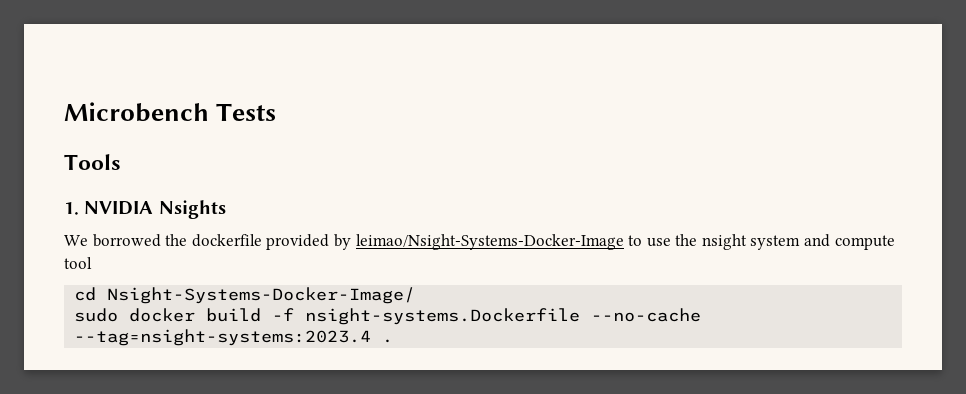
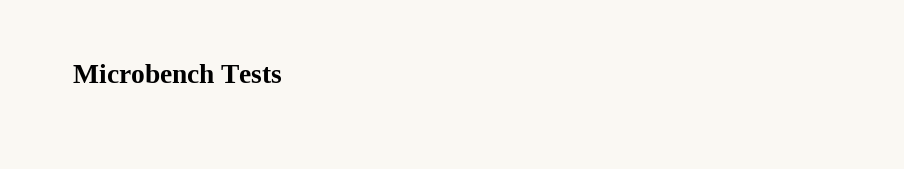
[64,154,121,170] [64,200,226,219] [64,234,895,250] [64,257,92,269] [74,287,416,304] [74,308,702,325] [74,329,394,346] // Tools // 1. NVIDIA Nsights // We borrowed the dockerfile provided by leimao/Nsight-Systems-Docker-Image to use the nsight system and compute tool // cd Nsight-Systems-Docker-Image/ // sudo docker build -f nsight-systems.Dockerfile --no-cache --tag=nsight-systems:2023.4 . -> (283, 74) none

